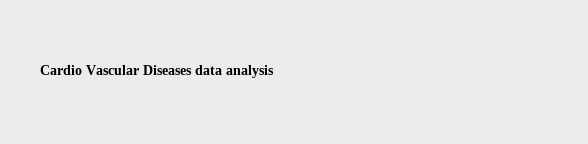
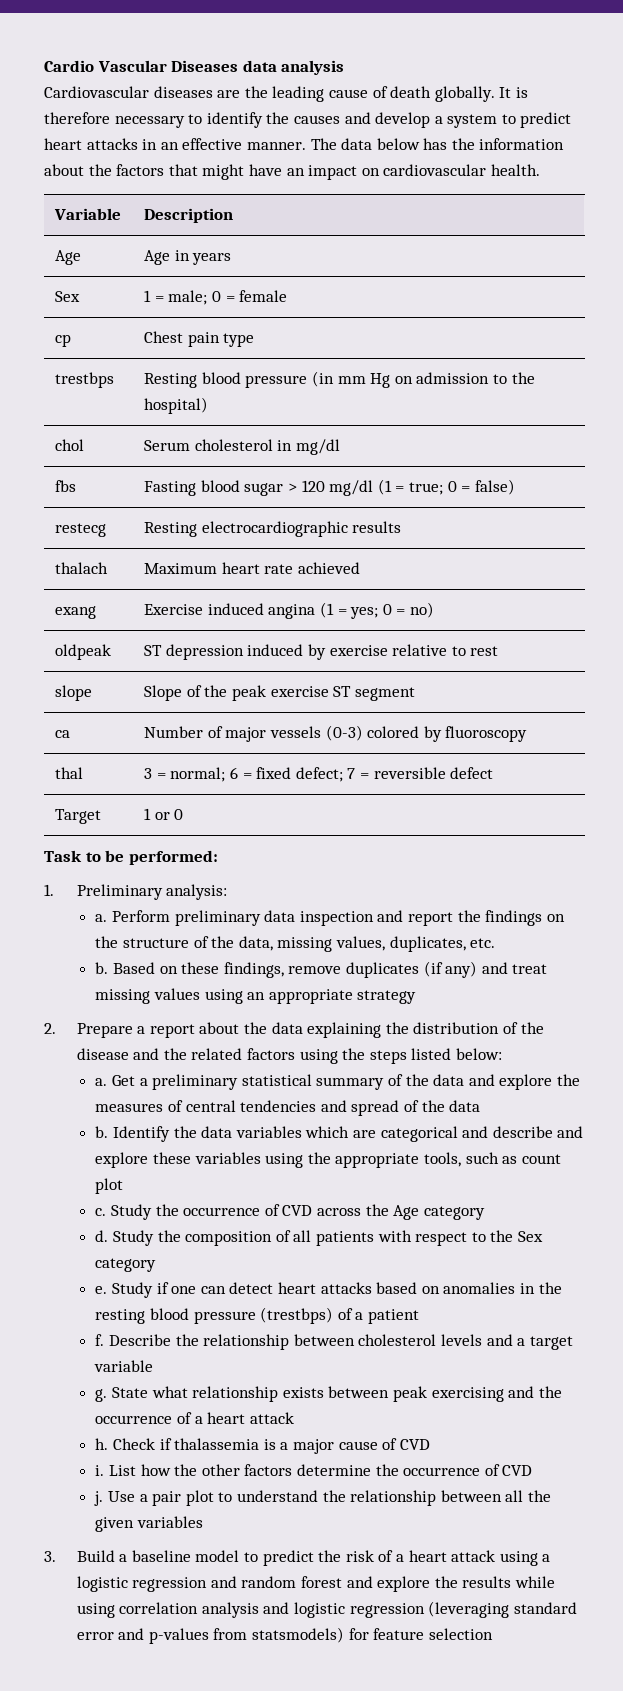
(274, 71) none -> [44,86,528,102] [44,112,572,128] [44,138,565,150] [44,164,540,180] [54,208,122,220] [144,208,234,223] [55,250,82,265] [144,250,232,265] [55,291,81,302] [144,290,288,305] [55,334,72,347] [144,331,255,347] [55,372,115,388] [144,371,535,388] [144,397,209,414] [55,439,85,451] [144,439,340,455] [55,480,77,492] [144,479,515,496] [55,523,107,537] [144,521,402,537] [55,562,109,574] [144,562,360,574] [55,606,97,619] [144,602,434,619] [55,644,112,660] [144,644,499,660] [55,685,93,701] [144,685,415,701] [55,730,71,738] [144,725,528,742] [55,767,84,779] [144,767,494,782] [55,809,102,824] [144,808,184,820] [44,850,218,865] [44,884,228,900] [95,910,565,926] [95,936,496,952] [95,961,548,978] [95,988,417,1004] [44,1022,544,1038] [76,1048,503,1064] [95,1074,580,1090] [95,1100,481,1116] [95,1126,584,1142] [95,1152,561,1168] [95,1178,124,1194] [95,1204,485,1220] [95,1230,543,1246] [95,1258,157,1272] [95,1282,562,1298] [95,1307,419,1324] [95,1334,573,1350] [94,1360,154,1372] [95,1386,562,1402] [95,1412,294,1424] [95,1438,430,1454] [95,1464,533,1476] [94,1490,551,1506] [95,1516,204,1532] [44,1550,551,1566] [76,1576,556,1592] [76,1601,577,1618] [76,1627,493,1644] // Cardiovascular diseases are the leading cause of death globally. It is therefore necessary to identify the causes and develop a system to predict heart attacks in an effective manner. The data below has the information about the factors that might have an impact on cardiovascular health. // Variable | Description // Age | Age in years // Sex | 1 = male; 0 = female // cp | Chest pain type // trestbps | Resting blood pressure (in mm Hg on admission to the hospital) // chol | Serum cholesterol in mg/dl // fbs | Fasting blood sugar > 120 mg/dl (1 = true; 0 = false) // restecg | Resting electrocardiographic results // thalach | Maximum heart rate achieved // exang | Exercise induced angina (1 = yes; 0 = no) // oldpeak | ST depression induced by exercise relative to rest // slope | Slope of the peak exercise ST segment // ca | Number of major vessels (0-3) colored by fluoroscopy // thal | 3 = normal; 6 = fixed defect; 7 = reversible defect // Target | 1 or 0 // Task to be performed: // 1. Preliminary analysis: // a. Perform preliminary data inspection and report the findings on the structure of the data, missing values, duplicates, etc. // b. Based on these findings, remove duplicates (if any) and treat missing values using an appropriate strategy // 2. Prepare a report about the data explaining the distribution of the disease and the related factors using the steps listed below: // a. Get a preliminary statistical summary of the data and explore the measures of central tendencies and spread of the data // b. Identify the data variables which are categorical and describe and explore these variables using the appropriate tools, such as count plot // c. Study the occurrence of CVD across the Age category // d. Study the composition of all patients with respect to the Sex category // e. Study if one can detect heart attacks based on anomalies in the resting blood pressure (trestbps) of a patient // f. Describe the relationship between cholesterol levels and a target variable // g. State what relationship exists between peak exercising and the occurrence of a heart attack // h. Check if thalassemia is a major cause of CVD // i. List how the other factors determine the occurrence of CVD // j. Use a pair plot to understand the relationship between all the given variables // 3. Build a baseline model to predict the risk of a heart attack using a logistic regression and random forest and explore the results while using correlation analysis and logistic regression (leveraging standard error and p-values from statsmodels) for feature selection

